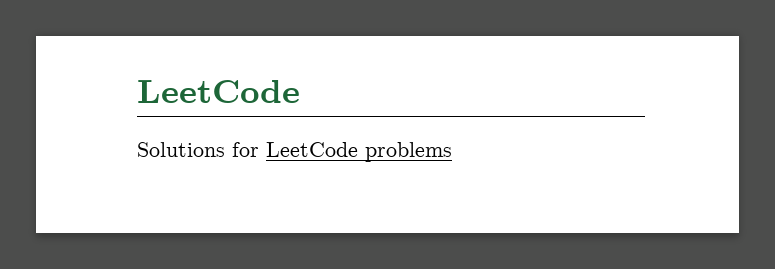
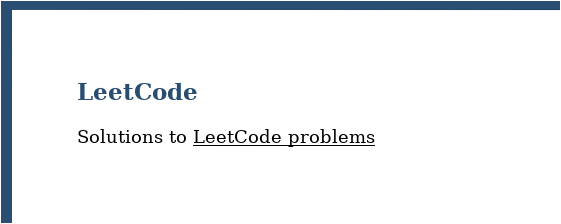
[232,142,259,157] for -> [168,130,187,143] to

